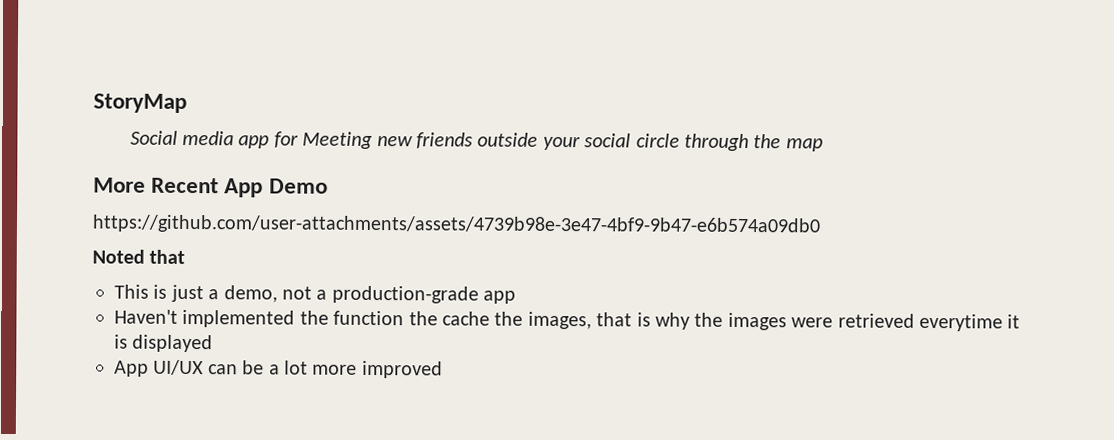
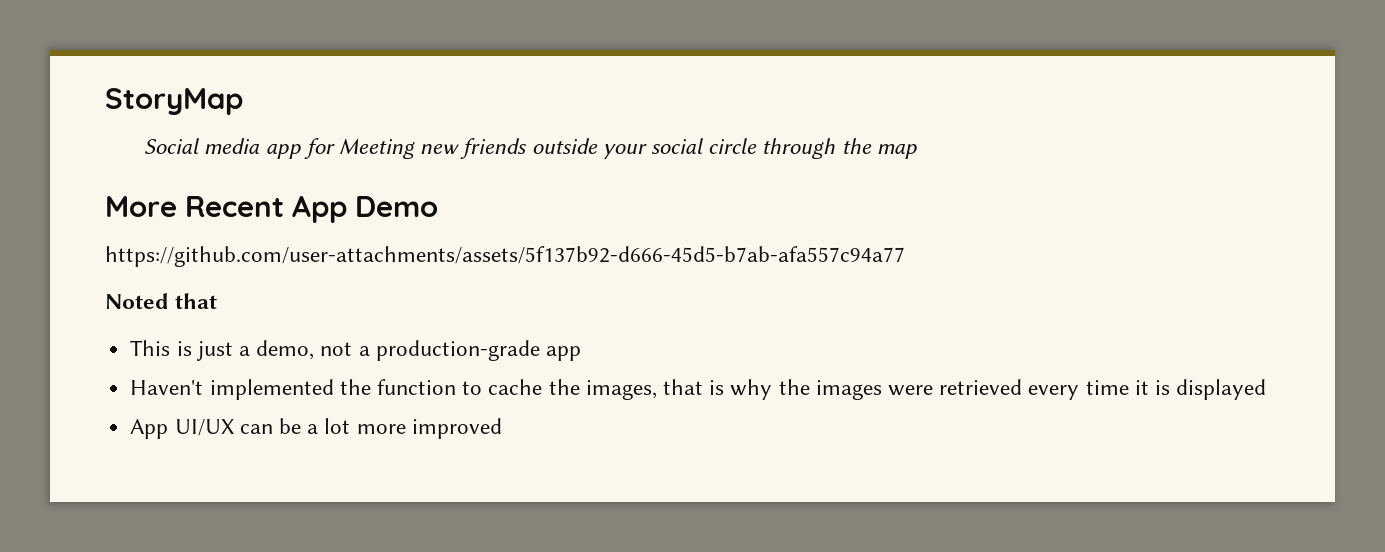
[92,214,821,236] https://github.com/user-attachments/assets/4739b98e-3e47-4bf9-9b47-e6b574a09db0 -> [105,246,905,267] https://github.com/user-attachments/assets/5f137b92-d666-45d5-b7ab-afa557c94a77
[408,311,438,326] the -> [462,381,483,395] to
[918,313,1003,332] everytime -> [1028,380,1129,400] every time

